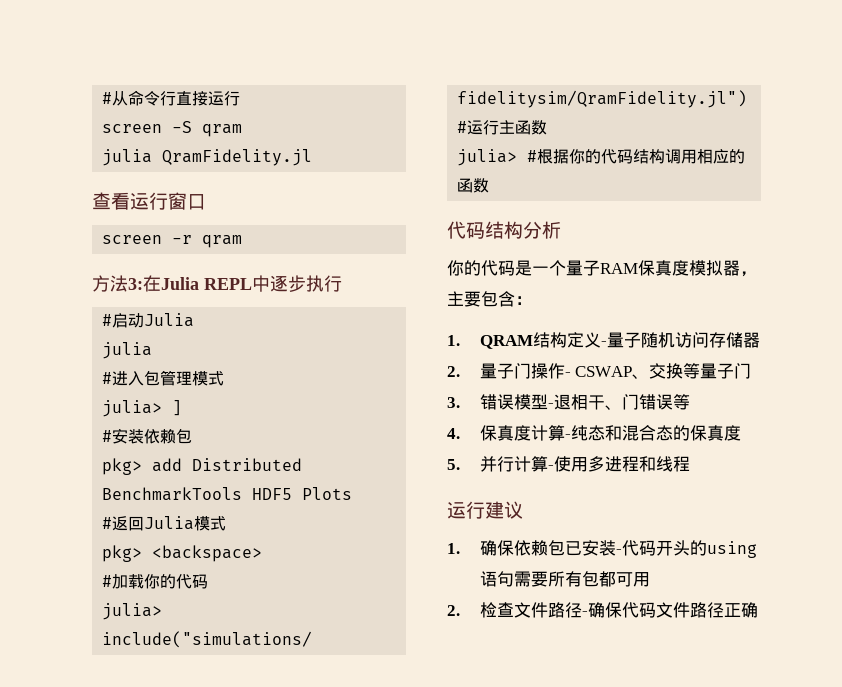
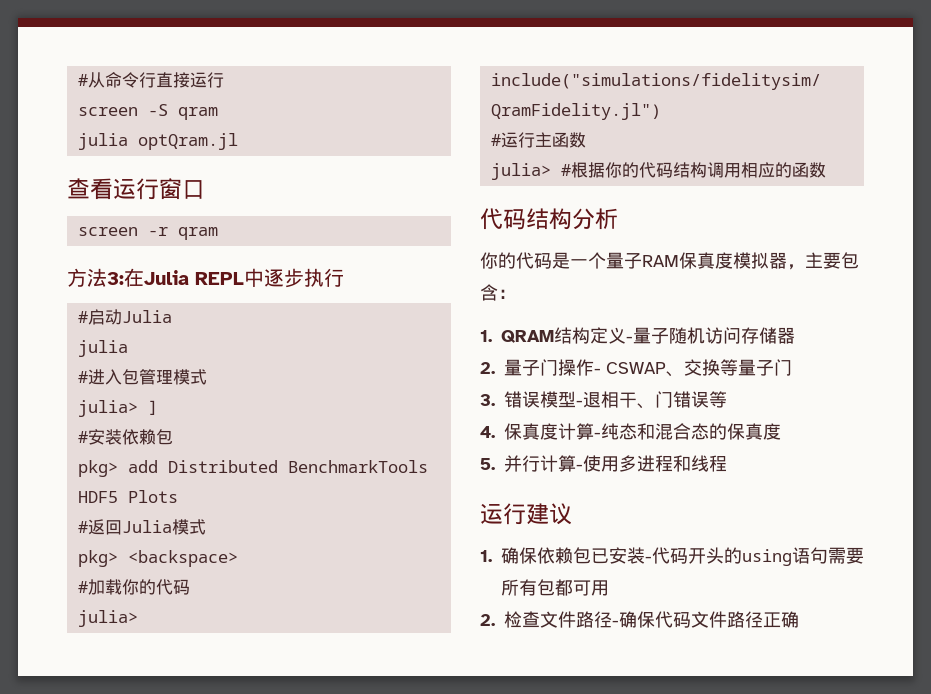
[162,149,313,166] QramFidelity.jl -> [137,133,238,150] optQram.jl

